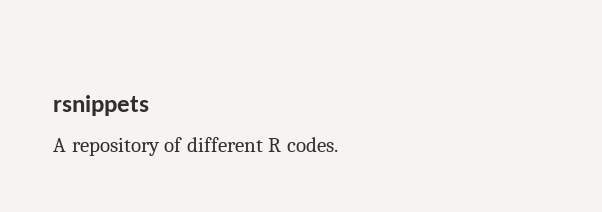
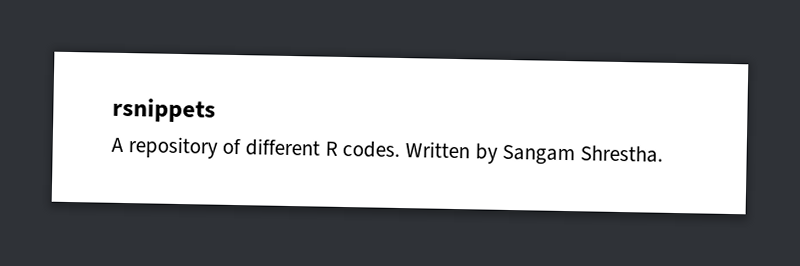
(338, 144) none -> [405,141,664,166] Written by Sangam Shrestha.

